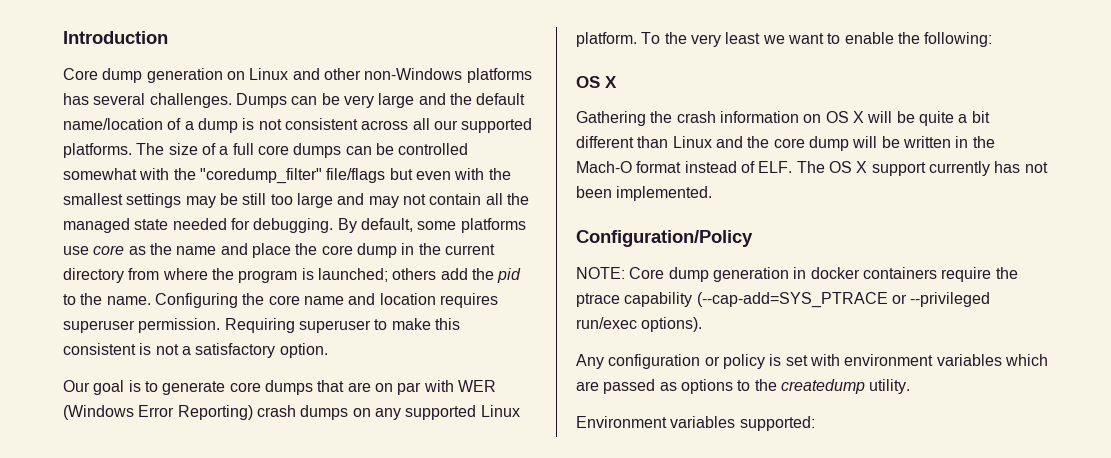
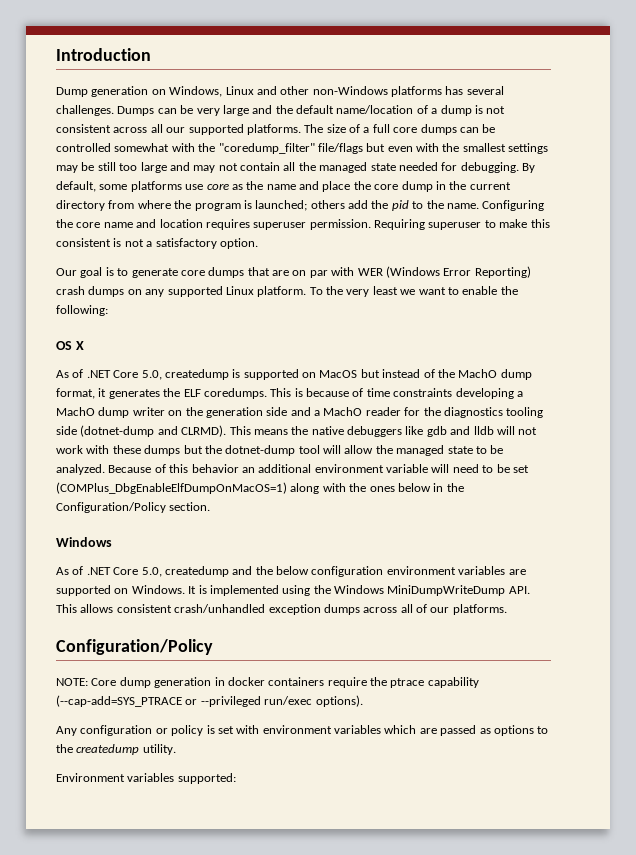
[63,68,143,83] Core dump -> [56,87,88,97] Dump
(245, 75) none -> [169,86,223,97] Windows,
[576,111,990,126] [576,136,995,151] [576,161,1048,176] [576,186,713,201] Gathering the crash information on OS X will be quite a bit different than Linux and the core dump will be written in the Mach-O format instead of ELF. The OS X support currently has not been implemented. -> [56,369,532,380] [56,388,523,399] [56,407,544,418] [56,425,538,437] [56,445,504,456] [56,464,529,475] [56,482,464,494] [56,502,211,513] [56,537,112,547] [56,566,526,577] [56,585,530,596] [56,604,507,615] As of .NET Core 5.0, createdump is supported on MacOS but instead of the MachO dump format, it generates the ELF coredumps. This is because of time constraints developing a MachO dump writer on the generation side and a MachO reader for the diagnostics tooling side (dotnet-dump and CLRMD). This means the native debuggers like gdb and lldb will not work with these dumps but the dotnet-dump tool will allow the managed state to be analyzed. Because of this behavior an additional environment variable will need to be set (COMPlus_DbgEnableElfDumpOnMacOS=1) along with the ones below in the Configuration/Policy section. // Windows // As of .NET Core 5.0, createdump and the below configuration environment variables are supported on Windows. It is implemented using the Windows MiniDumpWriteDump API. This allows consistent crash/unhandled exception dumps across all of our platforms.

